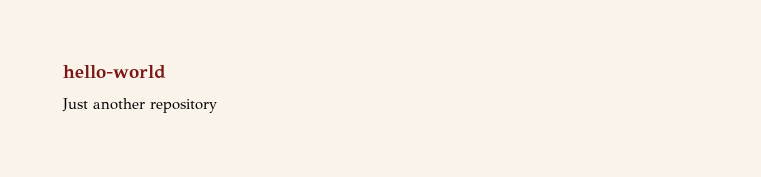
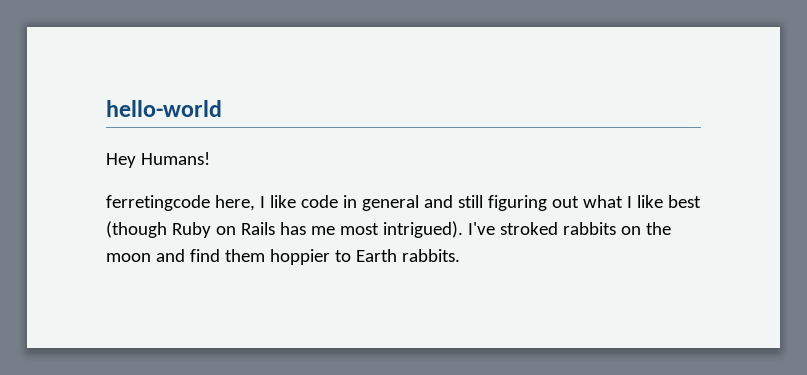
[62,98,217,113] Just another repository -> [106,152,210,168] [106,195,701,211] [106,221,671,238] [106,249,460,265] Hey Humans! // ferretingcode here, I like code in general and still figuring out what I like best (though Ruby on Rails has me most intrigued). I've stroked rabbits on the moon and find them hoppier to Earth rabbits.

